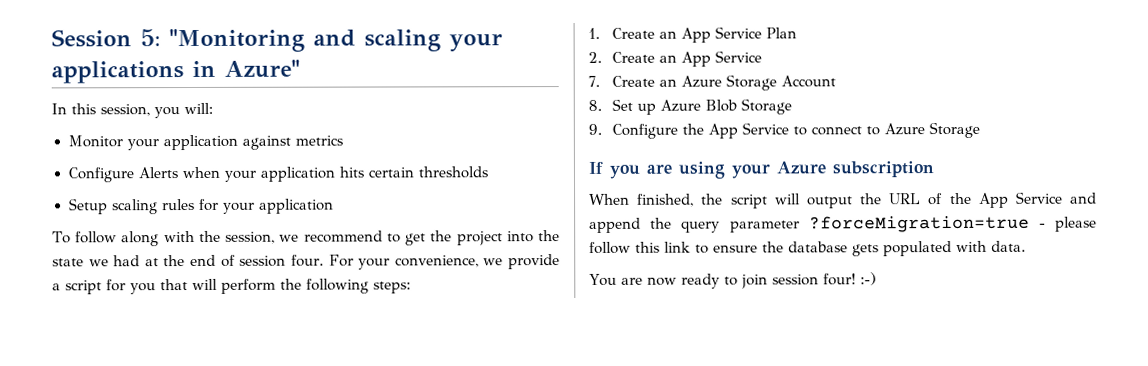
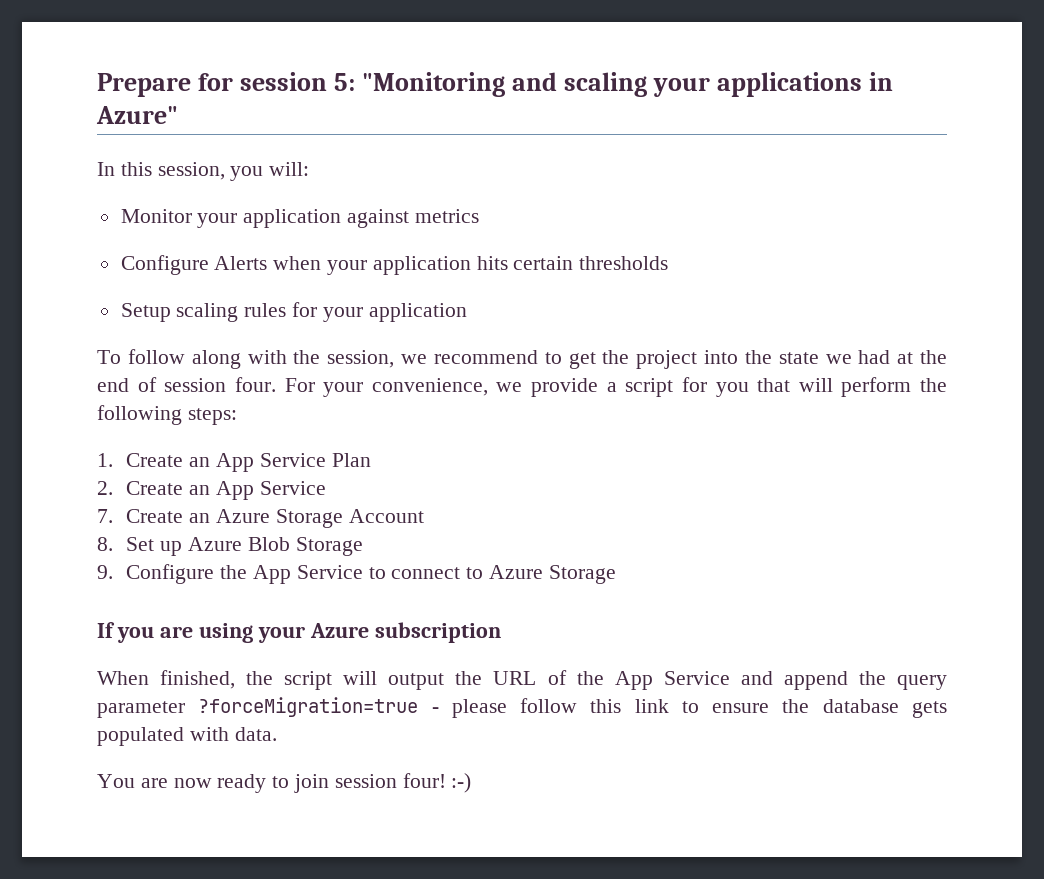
[51,29,132,48] Session -> [97,72,328,97] Prepare for session

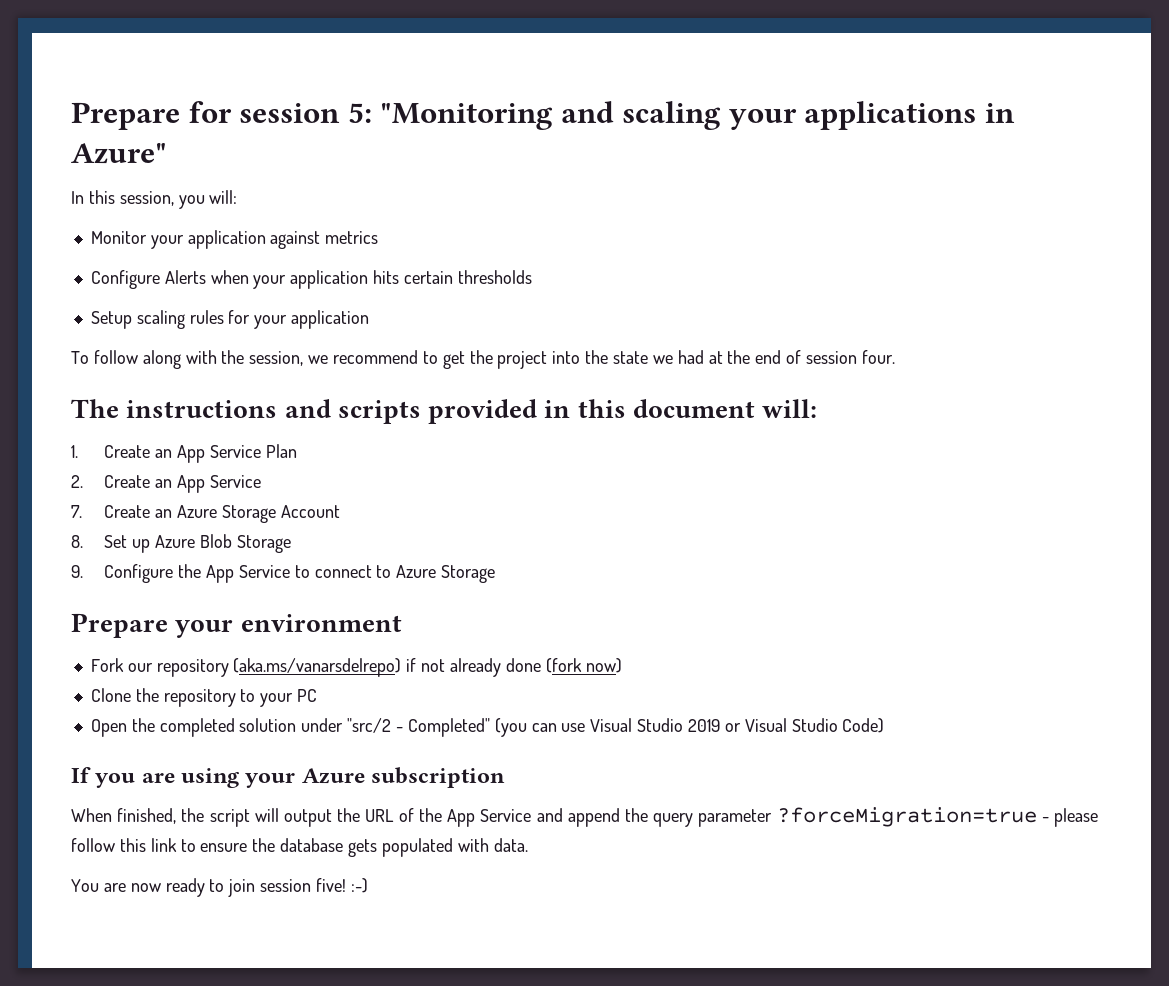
[284,377,947,397] [97,405,237,425] For your convenience, we provide a script for you that will perform the following steps: -> [71,399,818,424] // The instructions and scripts provided in this document will:
(616, 574) none -> [71,613,402,638] [90,658,622,677] [90,688,318,707] [90,718,885,737] // Prepare your environment // Fork our repository (aka.ms/vanarsdelrepo) if not already done (fork now) // Clone the repository to your PC // Open the completed solution under "src/2 - Completed" (you can use Visual Studio 2019 or Visual Studio Code)
[402,773,446,788] four! -> [316,878,347,892] five!

